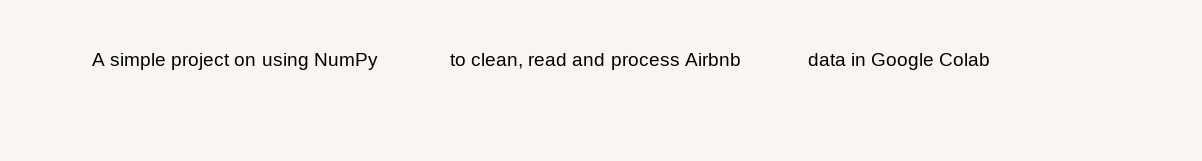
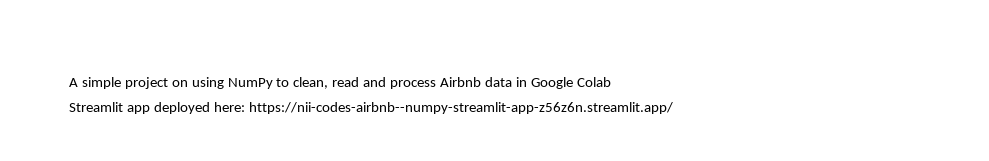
(991, 59) none -> [69,102,673,114] // Streamlit app deployed here: https://nii-codes-airbnb--numpy-streamlit-app-z56z6n.streamlit.app/

